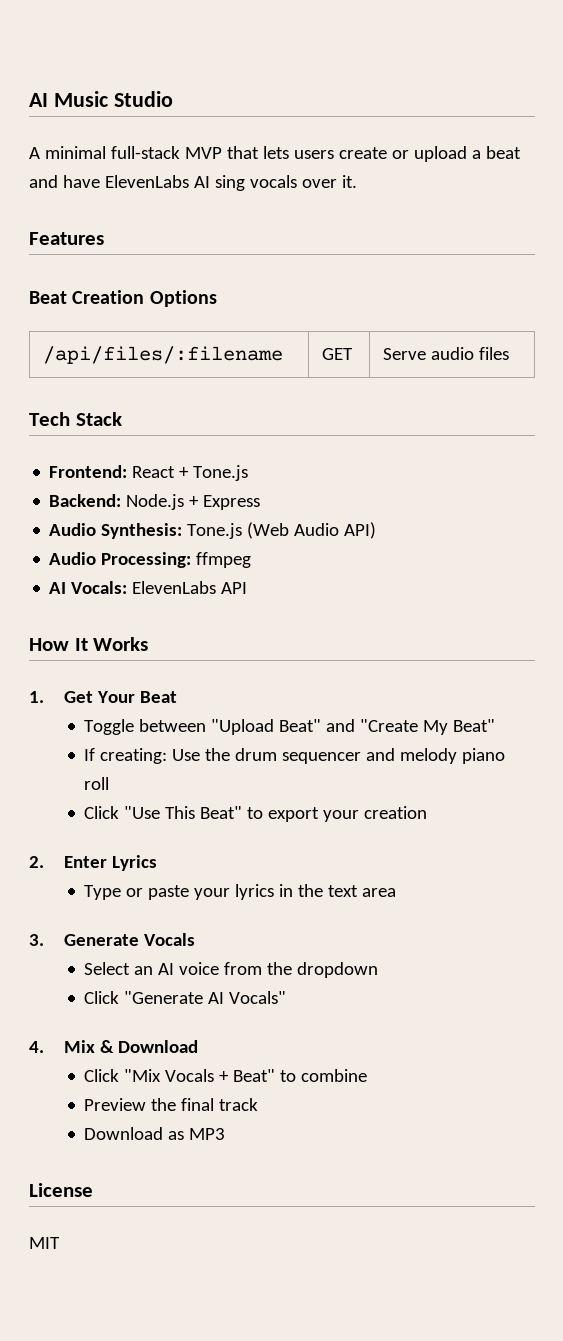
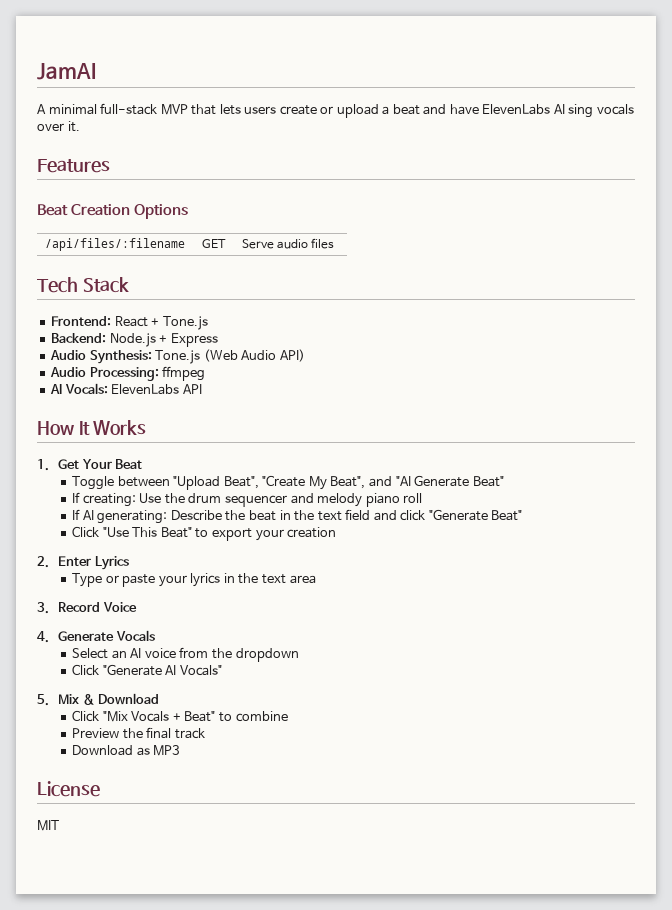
[29,91,173,107] AI Music Studio -> [37,63,96,80] JamAI
[279,719,449,735] Beat" and "Create My -> [223,475,470,490] Beat", "Create My Beat", and "AI Generate
(110, 783) none -> [72,509,523,524] // If AI generating: Describe the beat in the text field and click "Generate Beat"
(44, 940) none -> [58,602,137,612] [37,631,49,643] Record Voice // 4.
[29,1041,44,1053] 4. -> [37,694,49,706] 5.

